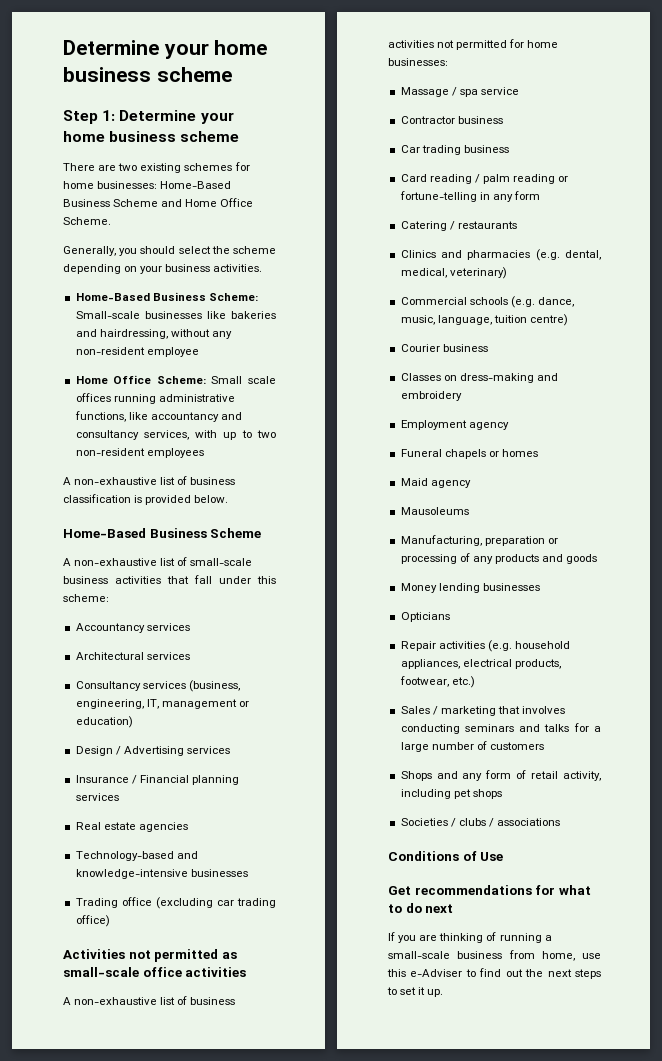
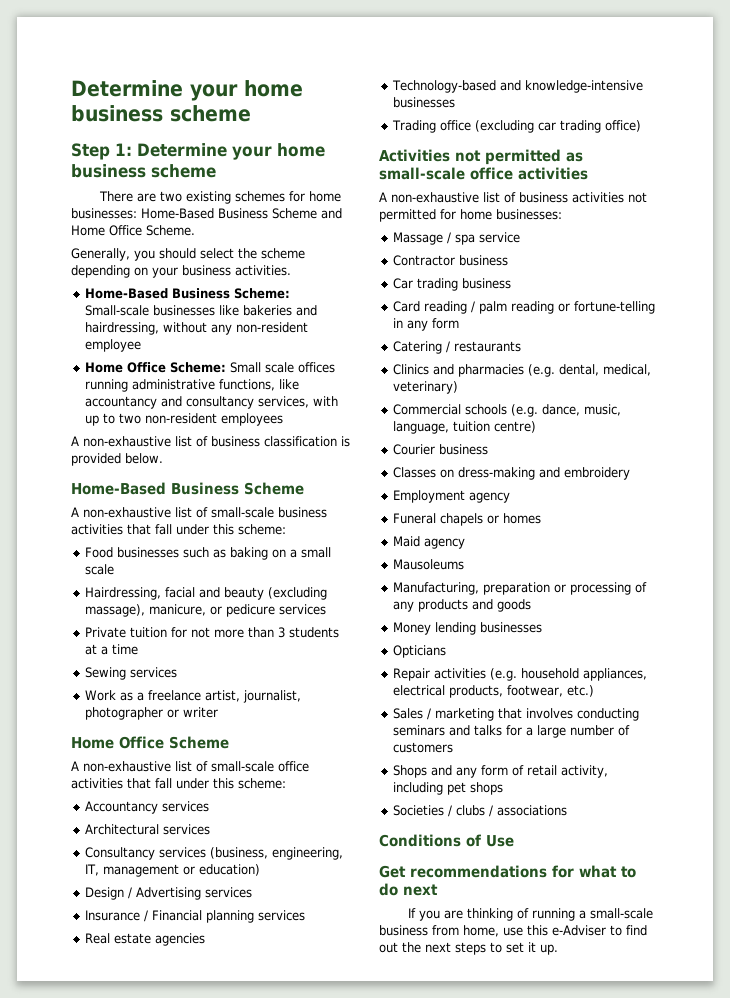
(109, 598) none -> [85,547,332,560] [85,564,115,575] [85,587,328,600] [85,604,327,617] [85,627,340,638] [85,644,139,655] [85,667,178,680] [85,690,302,703] [85,707,219,720] [71,736,229,749] [71,761,309,772] [71,778,286,789] // Food businesses such as baking on a small scale // Hairdressing, facial and beauty (excluding massage), manicure, or pedicure services // Private tuition for not more than 3 students at a time // Sewing services // Work as a freelance artist, journalist, photographer or writer // Home Office Scheme // A non-exhaustive list of small-scale office activities that fall under this scheme:

